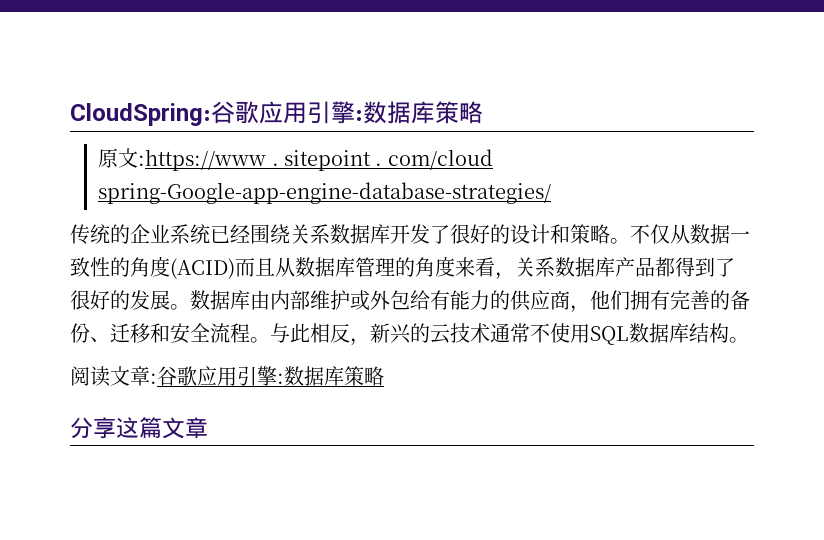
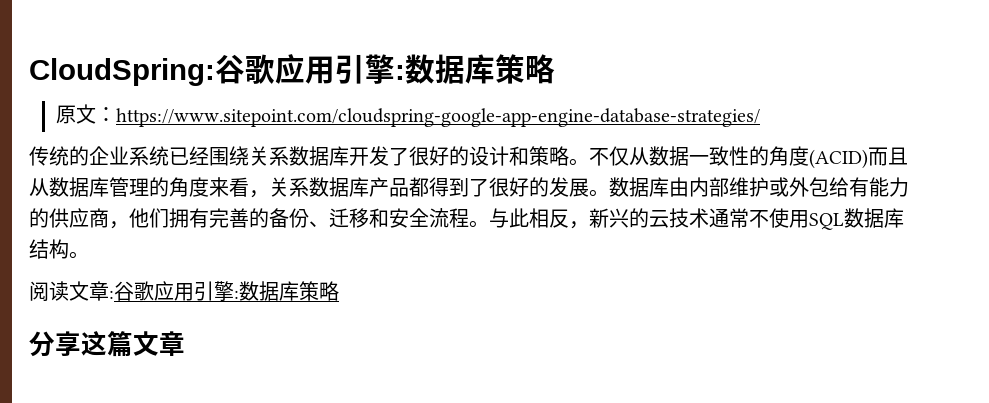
[138,149,493,171] [98,182,552,204] :https://www . sitepoint . com/cloud spring-Google-app-engine-database-strategies/ -> [95,107,760,127] ：https://www.sitepoint.com/cloudspring-google-app-engine-database-strategies/

